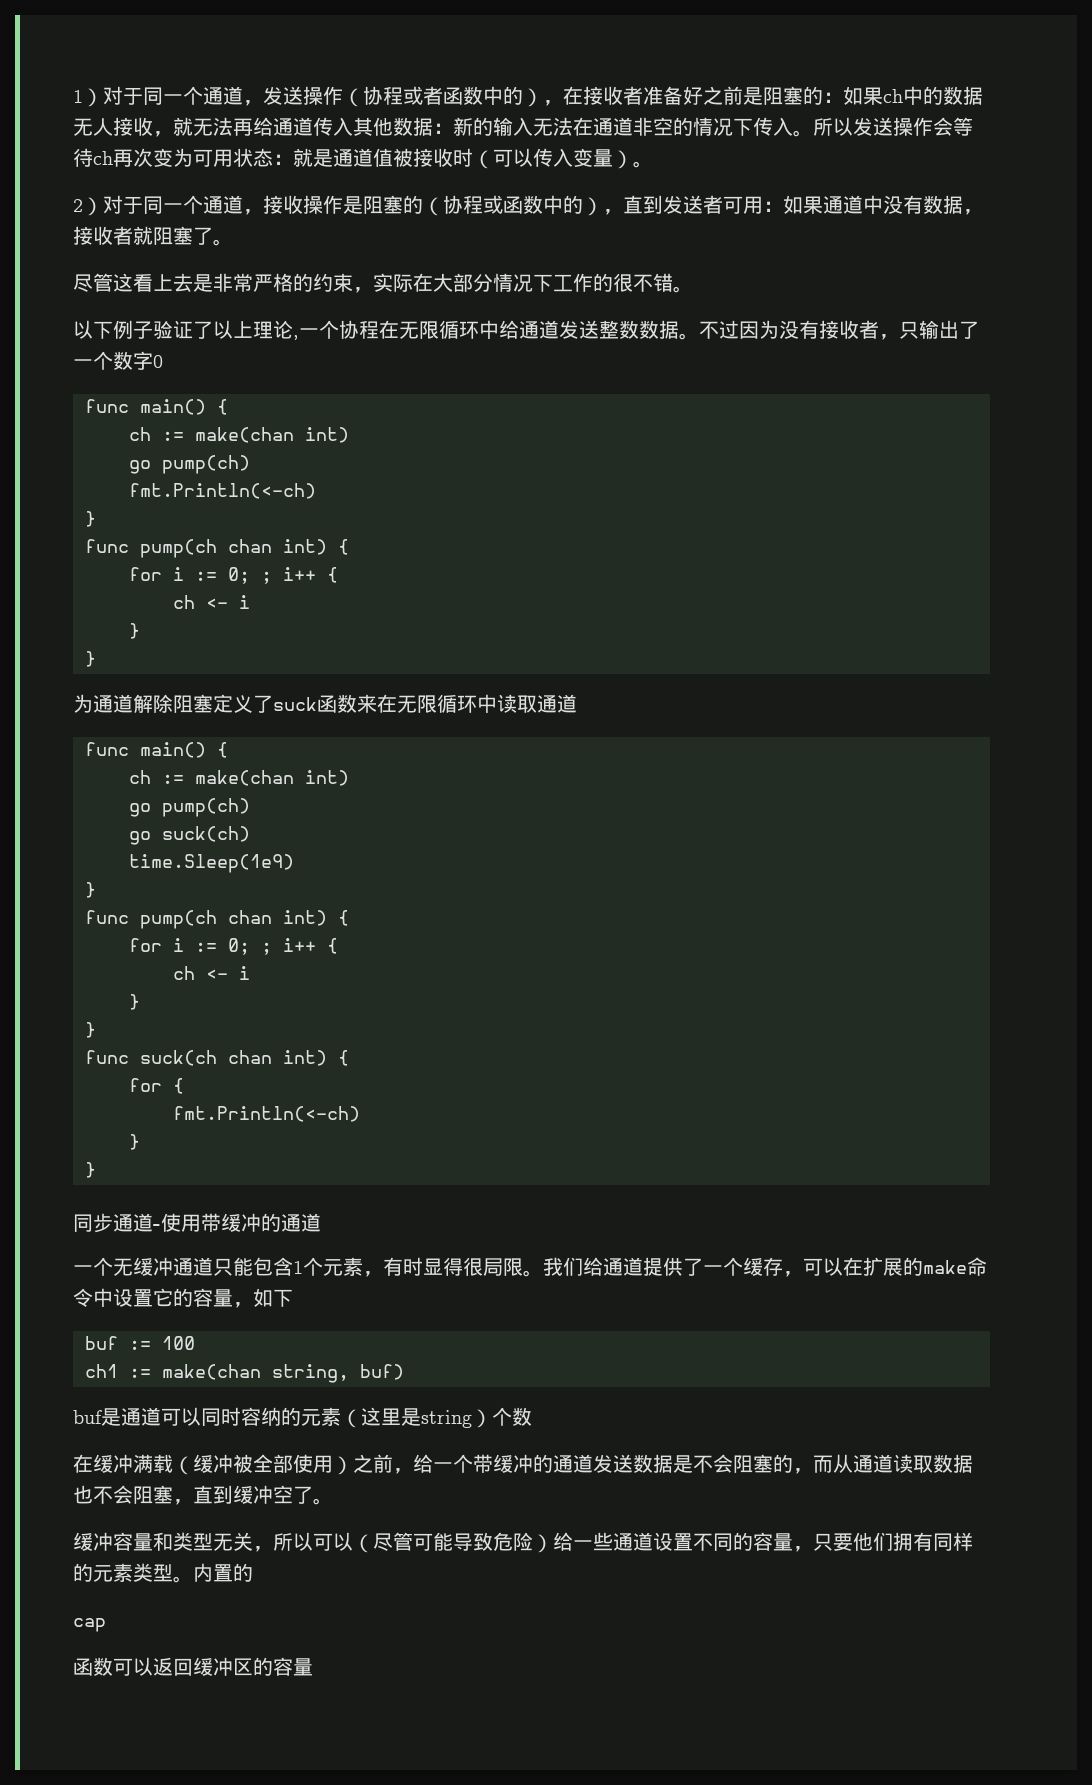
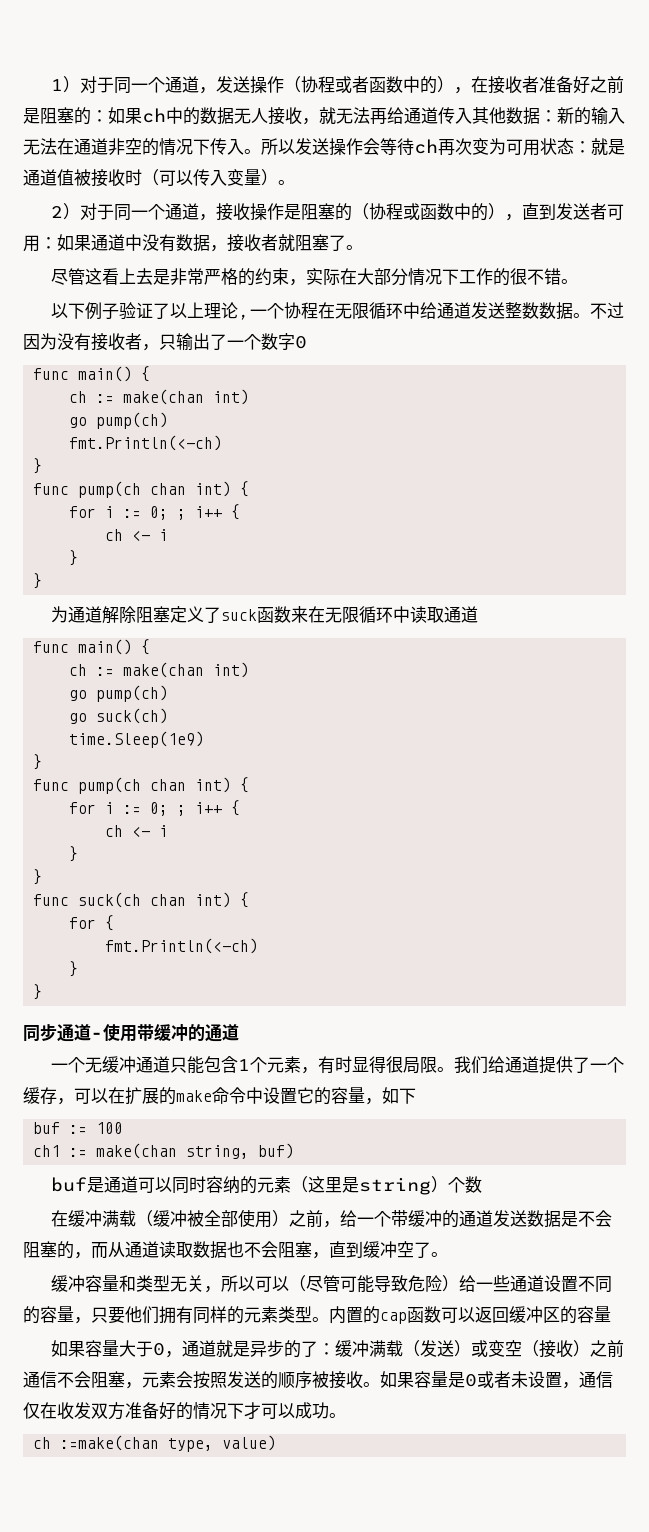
(253, 1572) // -> (380, 1315) none
(106, 1625) // -> (407, 1318) none
(313, 1667) none -> [50,1340,624,1358] [23,1371,613,1389] [23,1402,346,1420] [33,1435,277,1452] // 如果容量大于0，通道就是异步的了：缓冲满载（发送）或变空（接收）之前通信不会阻塞，元素会按照发送的顺序被接收。如果容量是0或者未设置，通信仅在收发双方准备好的情况下才可以成功。 // ch :=make(chan type, value)

